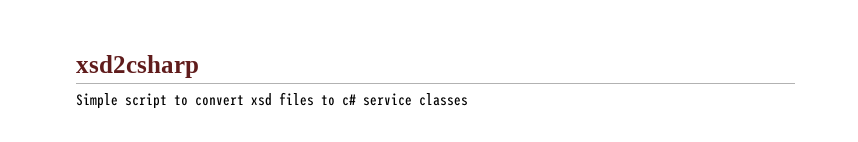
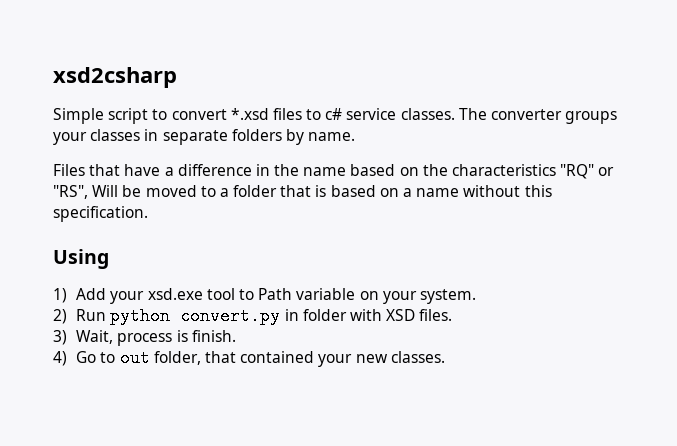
[251,93,272,106] xsd -> [230,108,269,120] *.xsd
[419,93,468,106] classes -> [400,108,618,124] [53,129,356,145] [53,164,615,179] [53,185,552,199] [53,206,148,222] [53,249,109,269] [53,288,476,304] [53,307,453,325] [53,330,236,346] [53,349,445,367] classes. The converter groups your classes in separate folders by name. // Files that have a difference in the name based on the characteristics "RQ" or "RS", Will be moved to a folder that is based on a name without this specification. // Using // 1) Add your xsd.exe tool to Path variable on your system. // 2) Run python convert.py in folder with XSD files. // 3) Wait, process is finish. // 4) Go to out folder, that contained your new classes.

